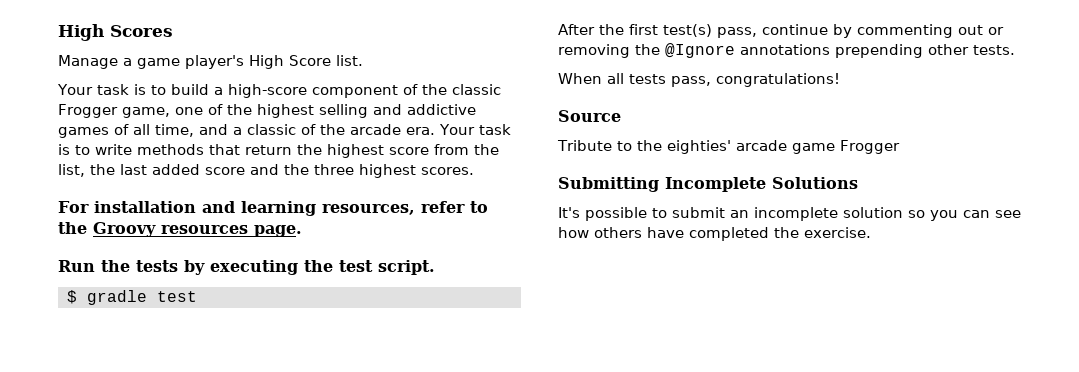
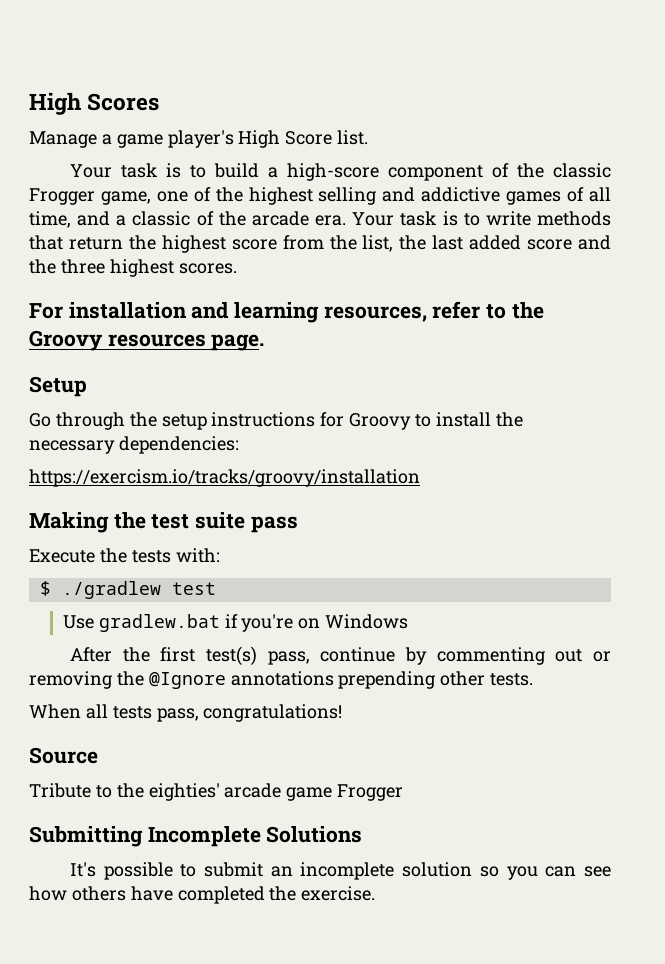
[58,260,435,275] Run the tests by executing the test script. -> [29,376,87,397] [29,412,523,430] [29,436,239,454] [29,469,420,487] [29,512,298,533] [29,548,220,563] Setup // Go through the setup instructions for Groovy to install the necessary dependencies: // https://exercism.io/tracks/groovy/installation // Making the test suite pass // Execute the tests with:
[86,290,197,305] gradle test -> [61,581,216,599] [62,614,409,632] ./gradlew test // Use gradlew.bat if you're on Windows

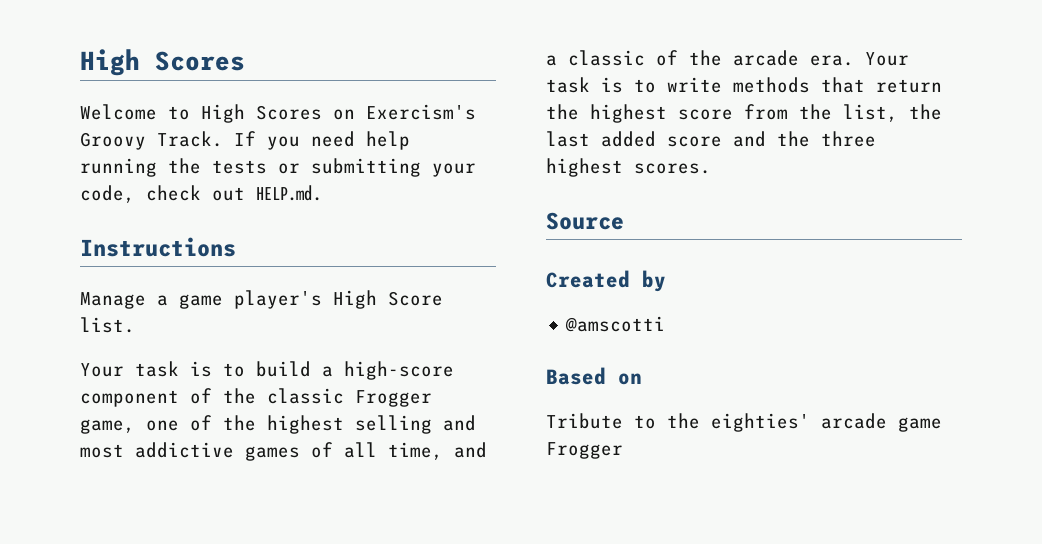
[29,92,160,115] High Scores -> [80,49,245,76] [80,104,476,123] [80,131,410,150] [80,158,476,177] [80,185,323,203] [80,237,236,257] High Scores // Welcome to High Scores on Exercism's Groovy Track. If you need help running the tests or submitting your code, check out HELP.md. // Instructions
(416, 194) none -> [80,444,124,458] most
[29,301,544,323] [29,330,265,351] [29,376,87,397] [29,412,523,430] [29,436,239,454] [29,469,420,487] [29,512,298,533] [29,548,220,563] [39,581,216,599] [62,614,409,632] [69,646,611,666] [29,671,534,689] [29,704,343,722] [29,747,98,764] For installation and learning resources, refer to the Groovy resources page. // Setup // Go through the setup instructions for Groovy to install the necessary dependencies: // https://exercism.io/tracks/groovy/installation // Making the test suite pass // Execute the tests with: // $ ./gradlew test // Use gradlew.bat if you're on Windows // After the first test(s) pass, continue by commenting out or removing the @Ignore annotations prepending other tests. // When all tests pass, congratulations! // Source -> [546,212,624,230] [546,270,666,292] [565,316,666,332] [546,367,642,385] Source // Created by // @amscotti // Based on
[29,826,363,847] [69,862,612,880] [29,886,376,904] // Submitting Incomplete Solutions // It's possible to submit an incomplete solution so you can see how others have completed the exercise. -> (623, 450) none

